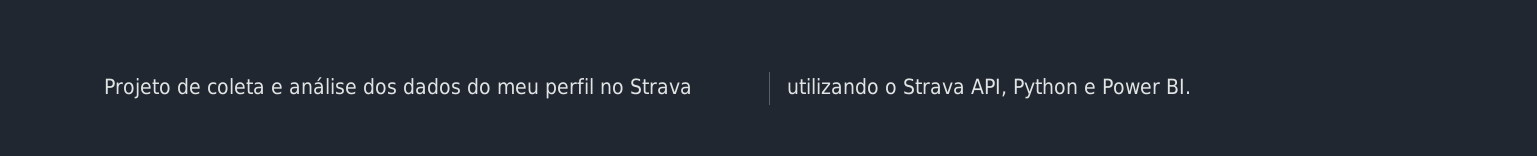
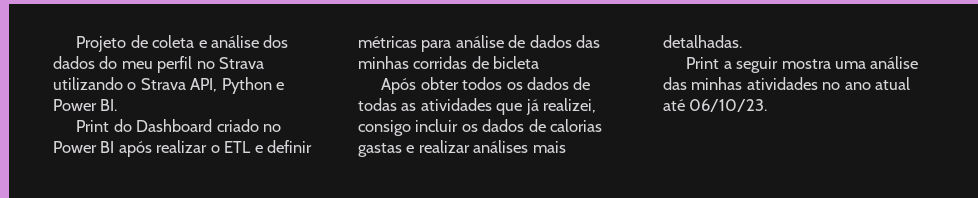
(1191, 86) none -> [76,119,281,132] [53,140,313,157] [358,35,601,52] [358,56,540,69] [381,77,591,94] [358,98,597,115] [358,119,603,136] [358,140,566,157] [663,35,742,48] [686,56,919,73] [663,77,911,90] [663,99,768,112] // Print do Dashboard criado no Power BI após realizar o ETL e definir métricas para análise de dados das minhas corridas de bicleta // Após obter todos os dados de todas as atividades que já realizei, consigo incluir os dados de calorias gastas e realizar análises mais detalhadas. // Print a seguir mostra uma análise das minhas atividades no ano atual até 06/10/23.

